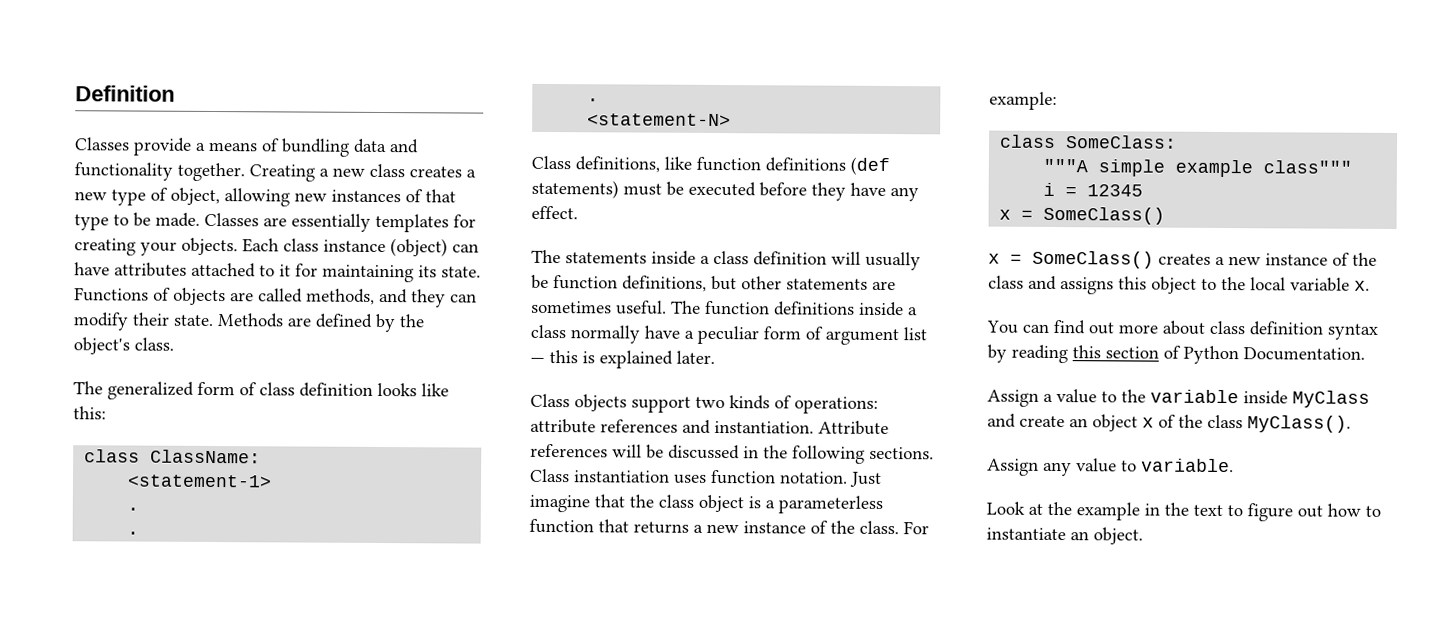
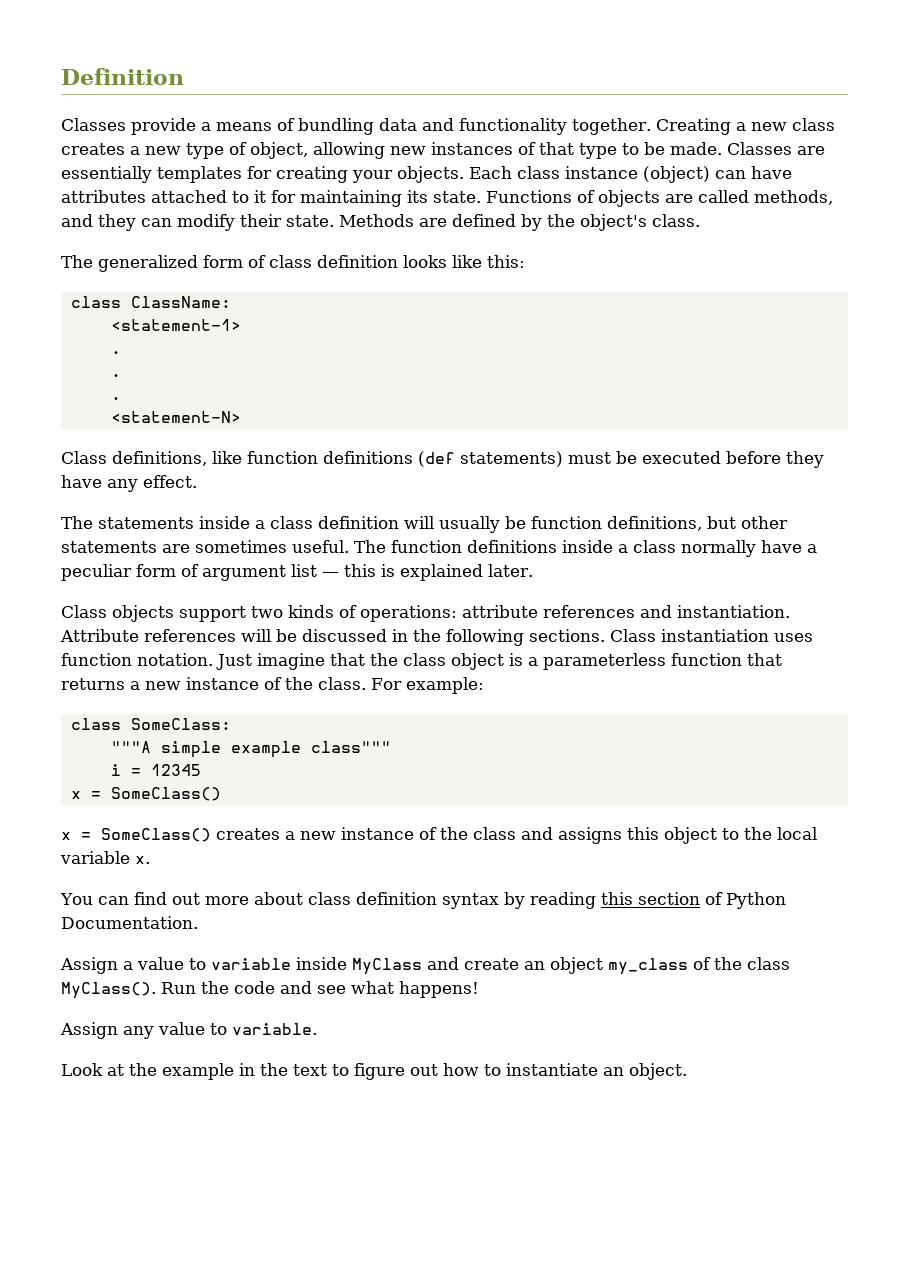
[1121,389,1146,403] the -> (206, 964) none
[1142,417,1154,428] x -> [608,958,688,975] my_class
(1351, 424) none -> [161,981,479,998] Run the code and see what happens!

